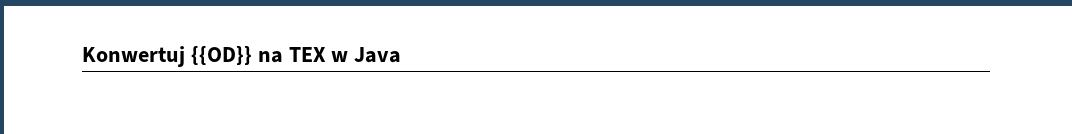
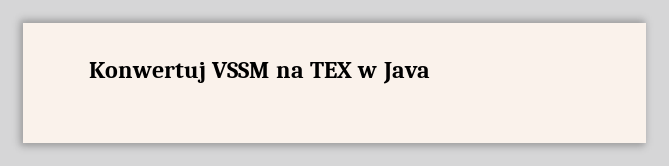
[190,46,252,65] {{OD}} -> [211,62,270,78] VSSM

